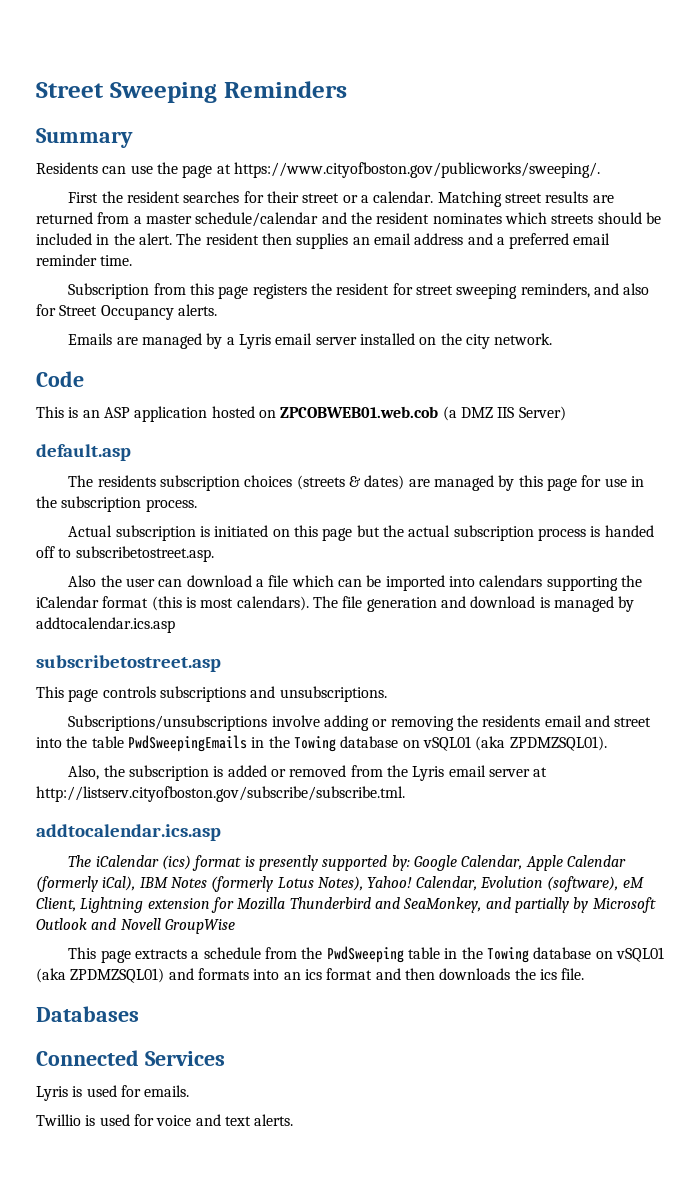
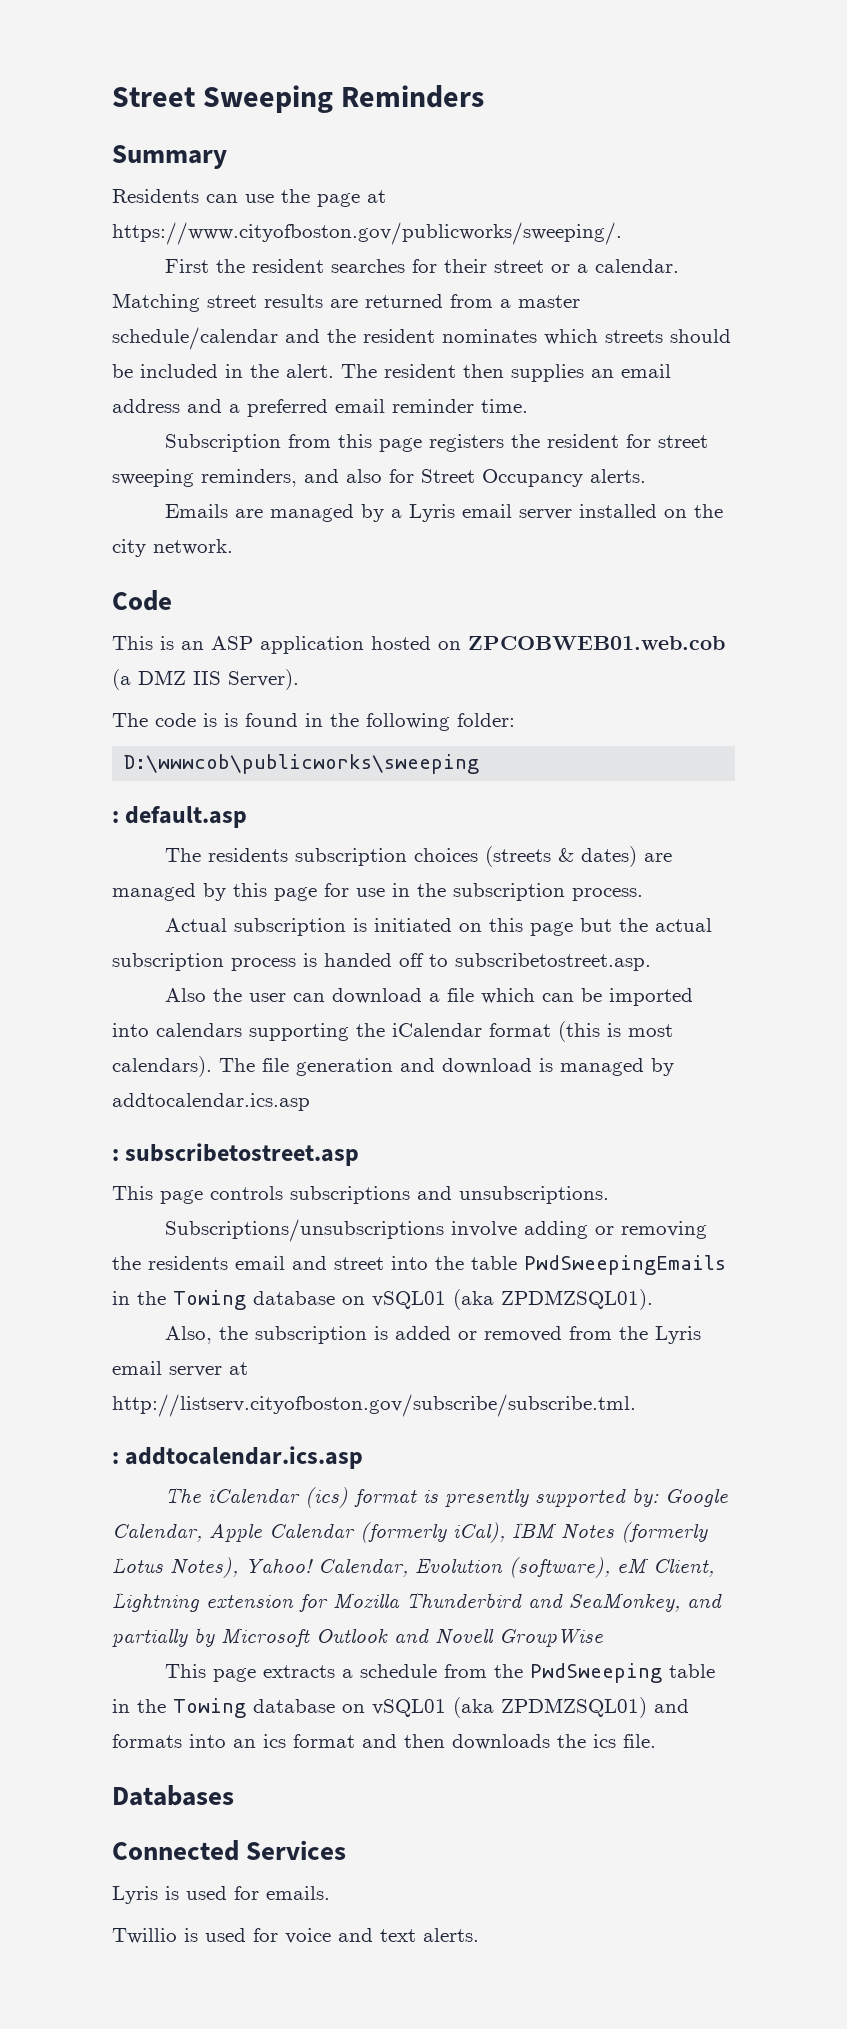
[518,406,566,421] Server) // -> [228,669,299,690] [112,713,515,731] [124,754,480,774] [112,811,119,823] Server). // The code is is found in the following folder: // D:\wwwcob\publicworks\sweeping // :
(175, 625) none -> [112,1149,119,1161] :
(405, 794) none -> [112,1452,119,1464] :

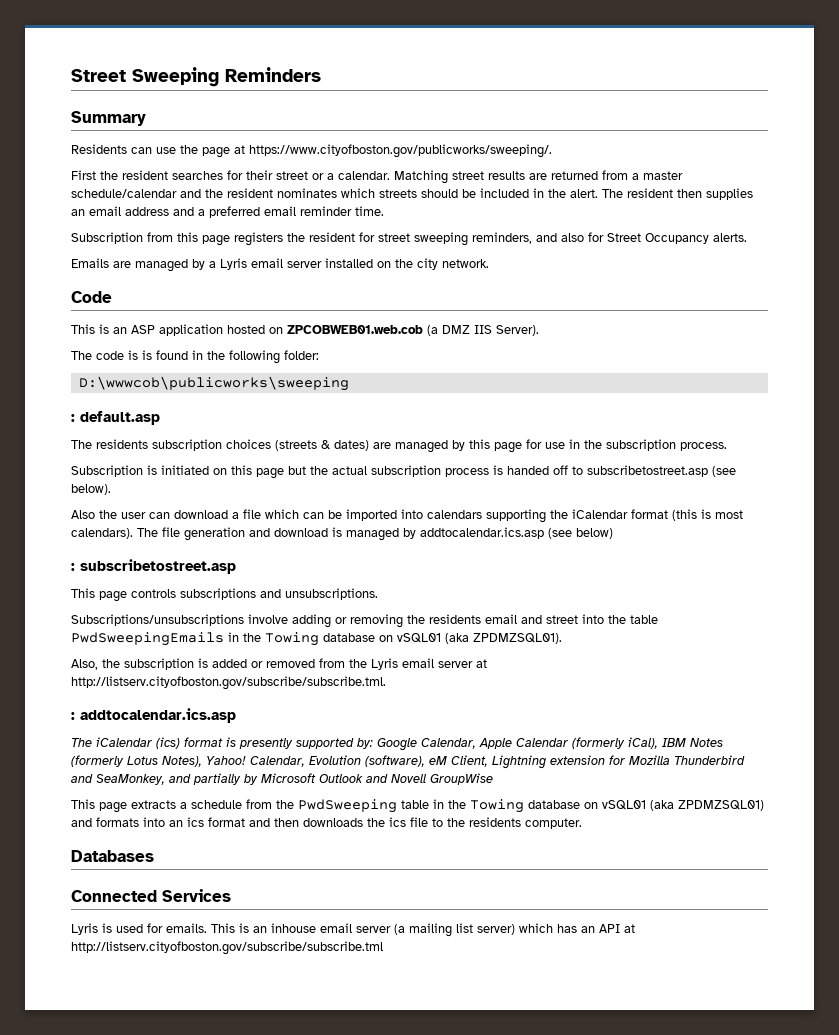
[165,918,347,936] Actual subscription -> [71,465,143,477] Subscription
[455,953,651,971] subscribetostreet.asp. -> [587,465,736,477] [71,484,111,495] subscribetostreet.asp (see below).
(310, 1102) none -> [548,528,613,539] (see below)
[623,1734,656,1748] file. -> [410,817,582,829] file to the residents computer.
[112,1928,479,1944] // Twillio is used for voice and text alerts. -> [211,923,635,937] [71,941,383,955] This is an inhouse email server (a mailing list server) which has an API at http://listserv.cityofboston.gov/subscribe/subscribe.tml

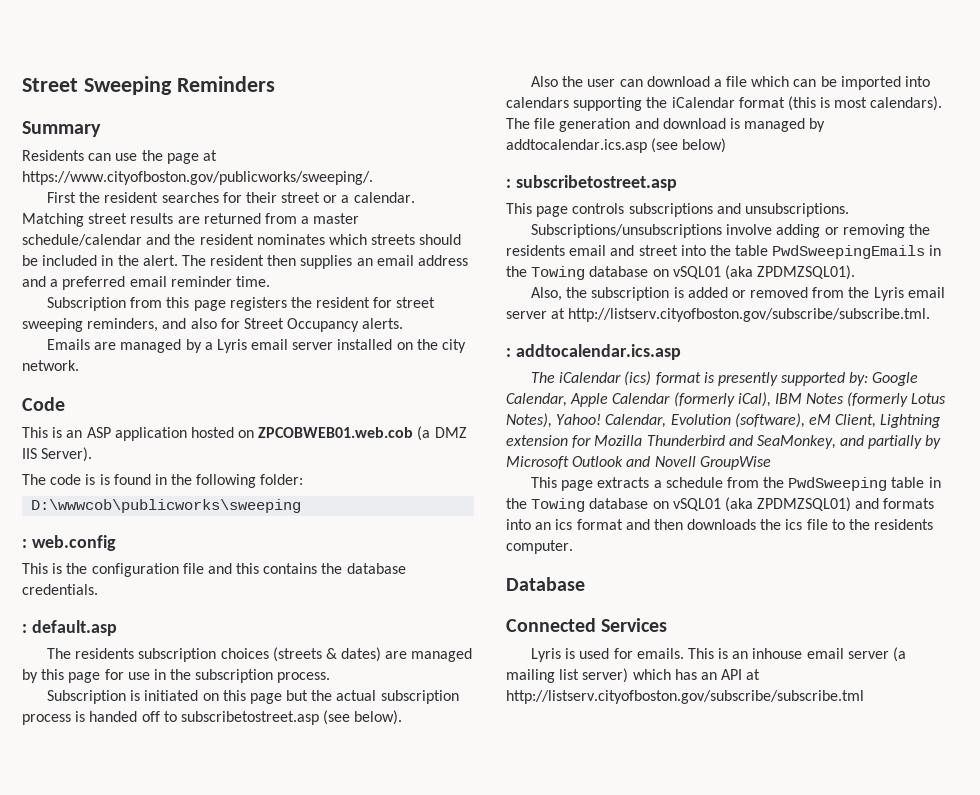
(349, 383) none -> [22,535,116,551] [22,563,406,577] [22,584,98,595] // : web.config // This is the configuration file and this contains the database credentials.
[71,850,154,862] Databases -> [506,577,585,591] Database

